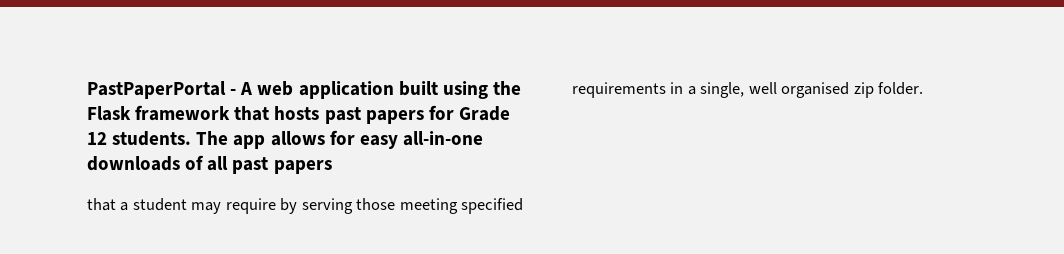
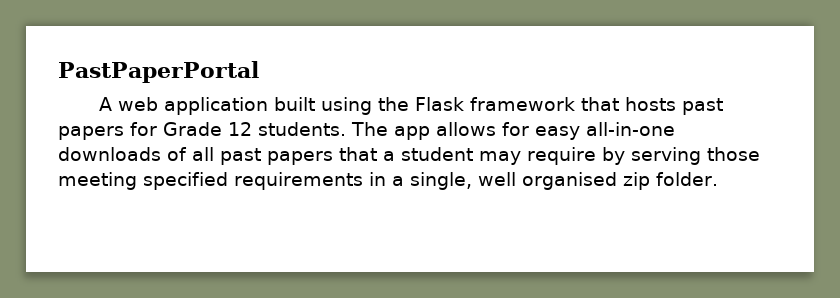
[230,89,237,95] - -> (259, 72) //
(332, 167) // -> (333, 158) none

